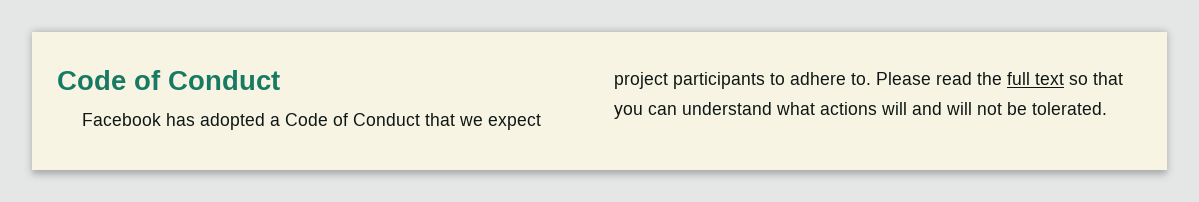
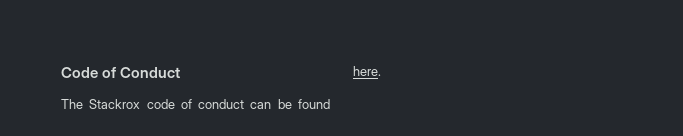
[81,113,541,130] [614,72,1123,89] [614,102,1107,119] Facebook has adopted a Code of Conduct that we expect project participants to adhere to. Please read the full text so that you can understand what actions will and will not be tolerated. -> [61,99,330,109] [353,66,381,76] The Stackrox code of conduct can be found here.

